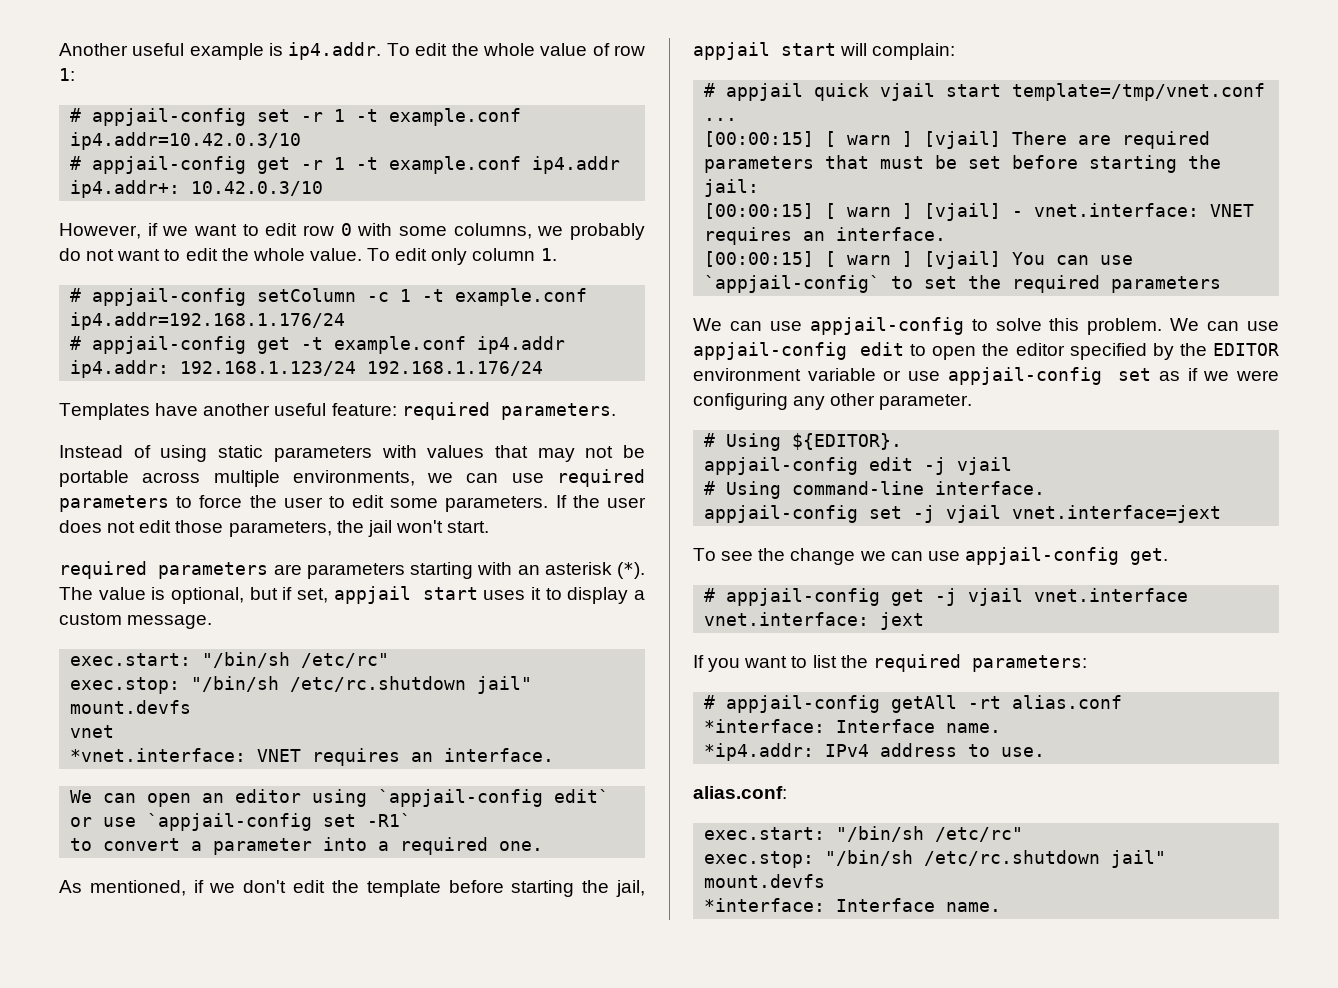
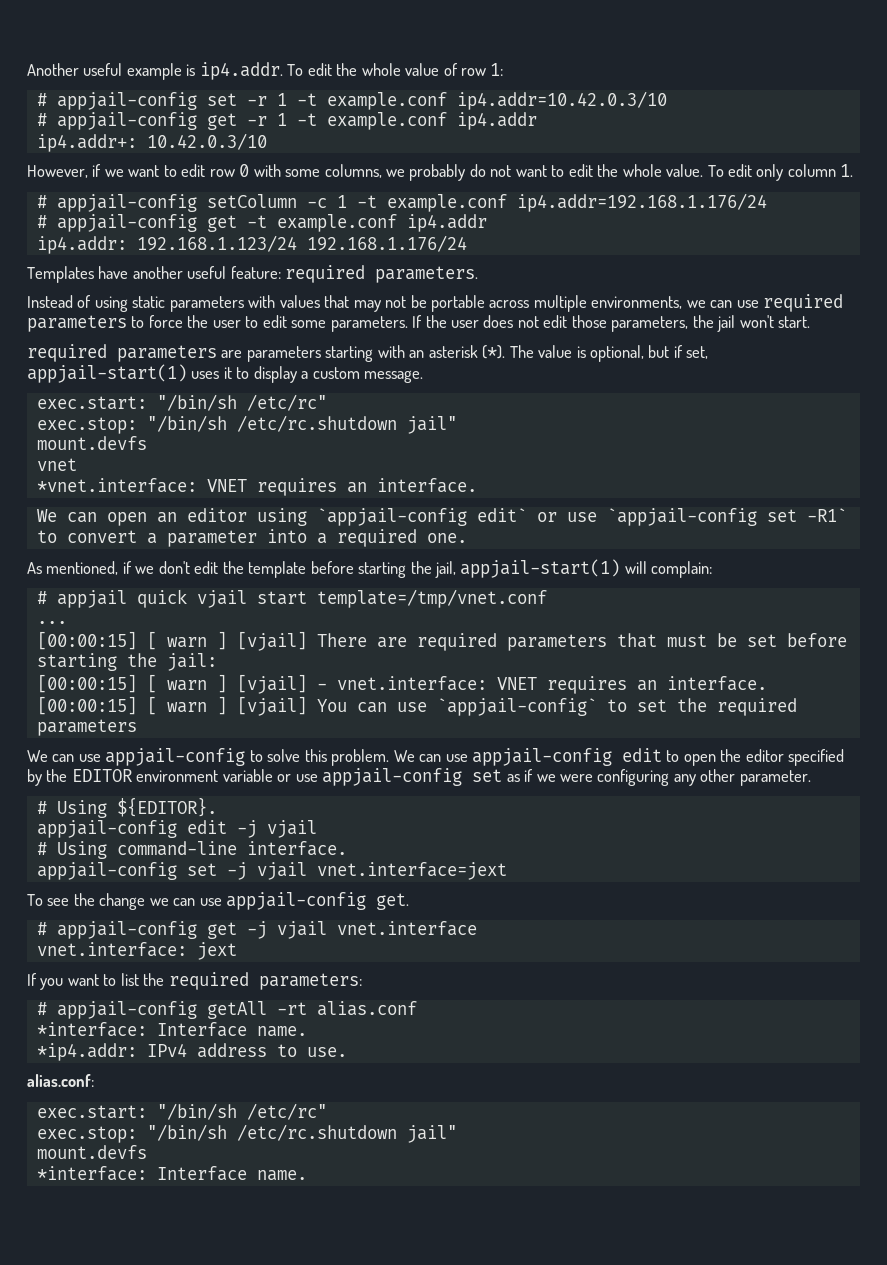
[333,586,478,604] appjail start -> [27,364,187,383] appjail-start(1)
[693,42,836,60] appjail start -> [460,559,621,578] appjail-start(1)

